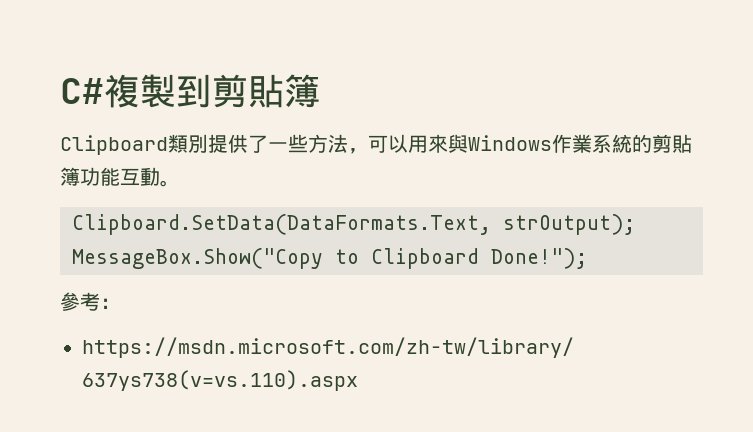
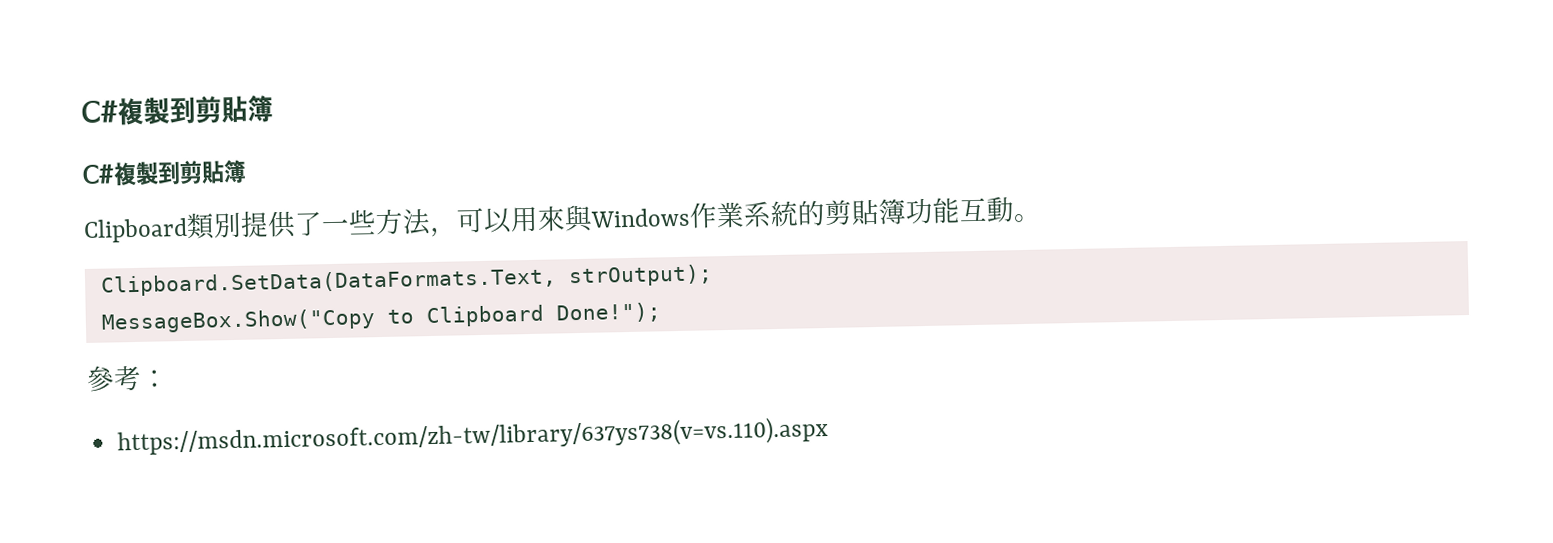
[60,74,320,108] C#複製到剪貼簿 -> [81,94,274,126] [82,159,247,187] C#複製到剪貼簿 // C#複製到剪貼簿

